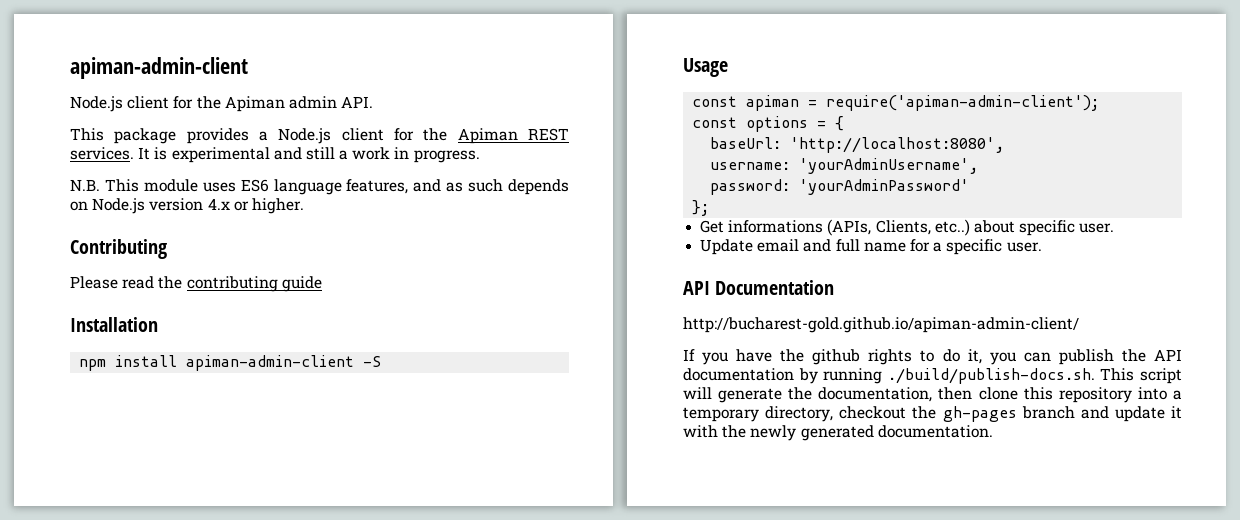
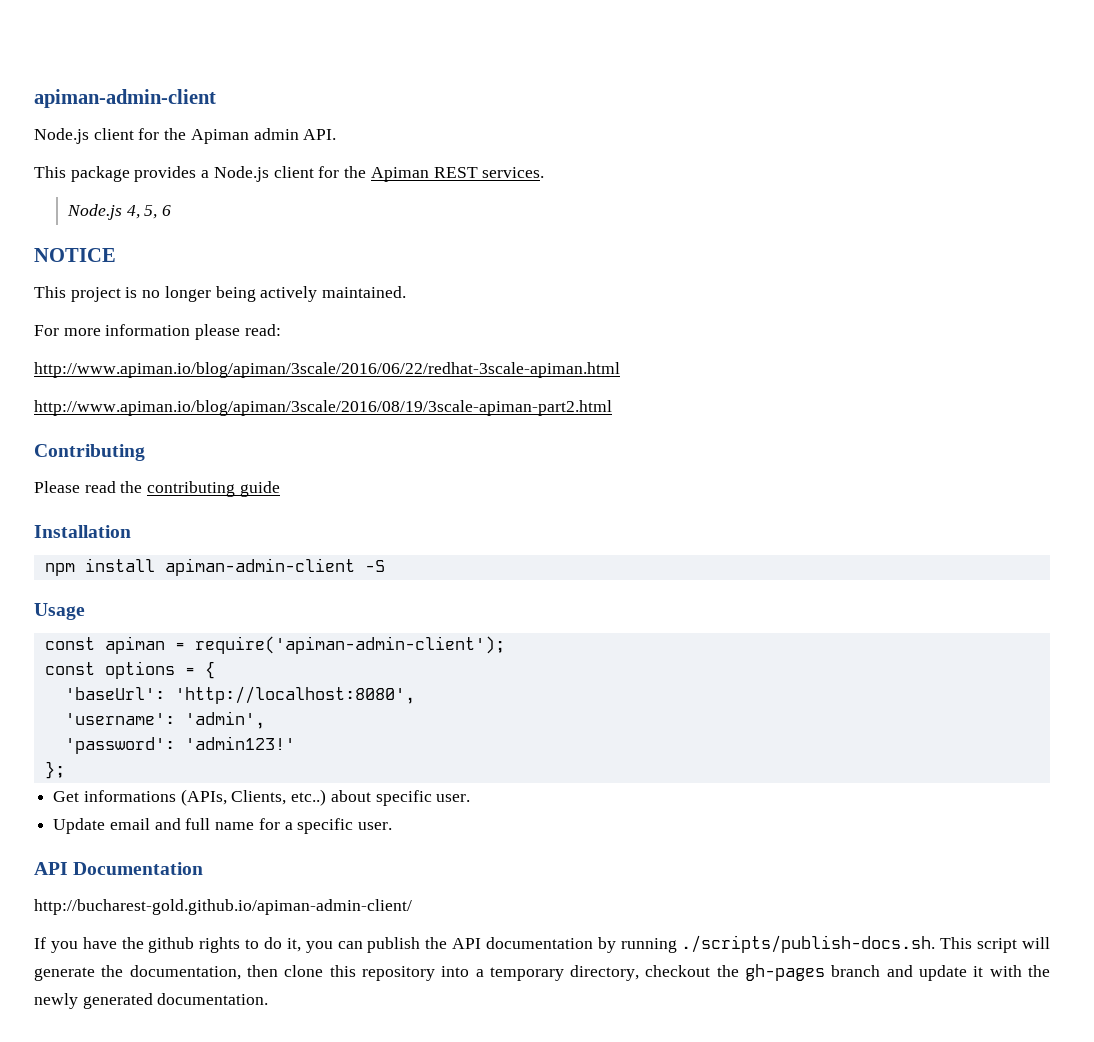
[138,147,480,163] [70,179,569,195] [70,198,304,214] It is experimental and still a work in progress. // N.B. This module uses ES6 language features, and as such depends on Node.js version 4.x or higher. -> [66,204,171,220] [34,248,116,262] [34,286,407,302] [34,324,281,340] [34,362,620,378] [34,400,612,416] // Node.js 4, 5, 6 // NOTICE // This project is no longer being actively maintained. // For more information please read: // http://www.apiman.io/blog/apiman/3scale/2016/06/22/redhat-3scale-apiman.html // http://www.apiman.io/blog/apiman/3scale/2016/08/19/3scale-apiman-part2.html
[710,137,782,149] baseUrl: -> [64,687,165,700] 'baseUrl':
[710,158,979,174] [710,179,970,195] username: 'yourAdminUsername', // password: 'yourAdminPassword' -> [64,711,265,729] [64,736,295,754] 'username': 'admin', // 'password': 'admin123!'
[887,368,1095,384] ./build/publish-docs.sh. -> [681,935,936,953] ./scripts/publish-docs.sh.

